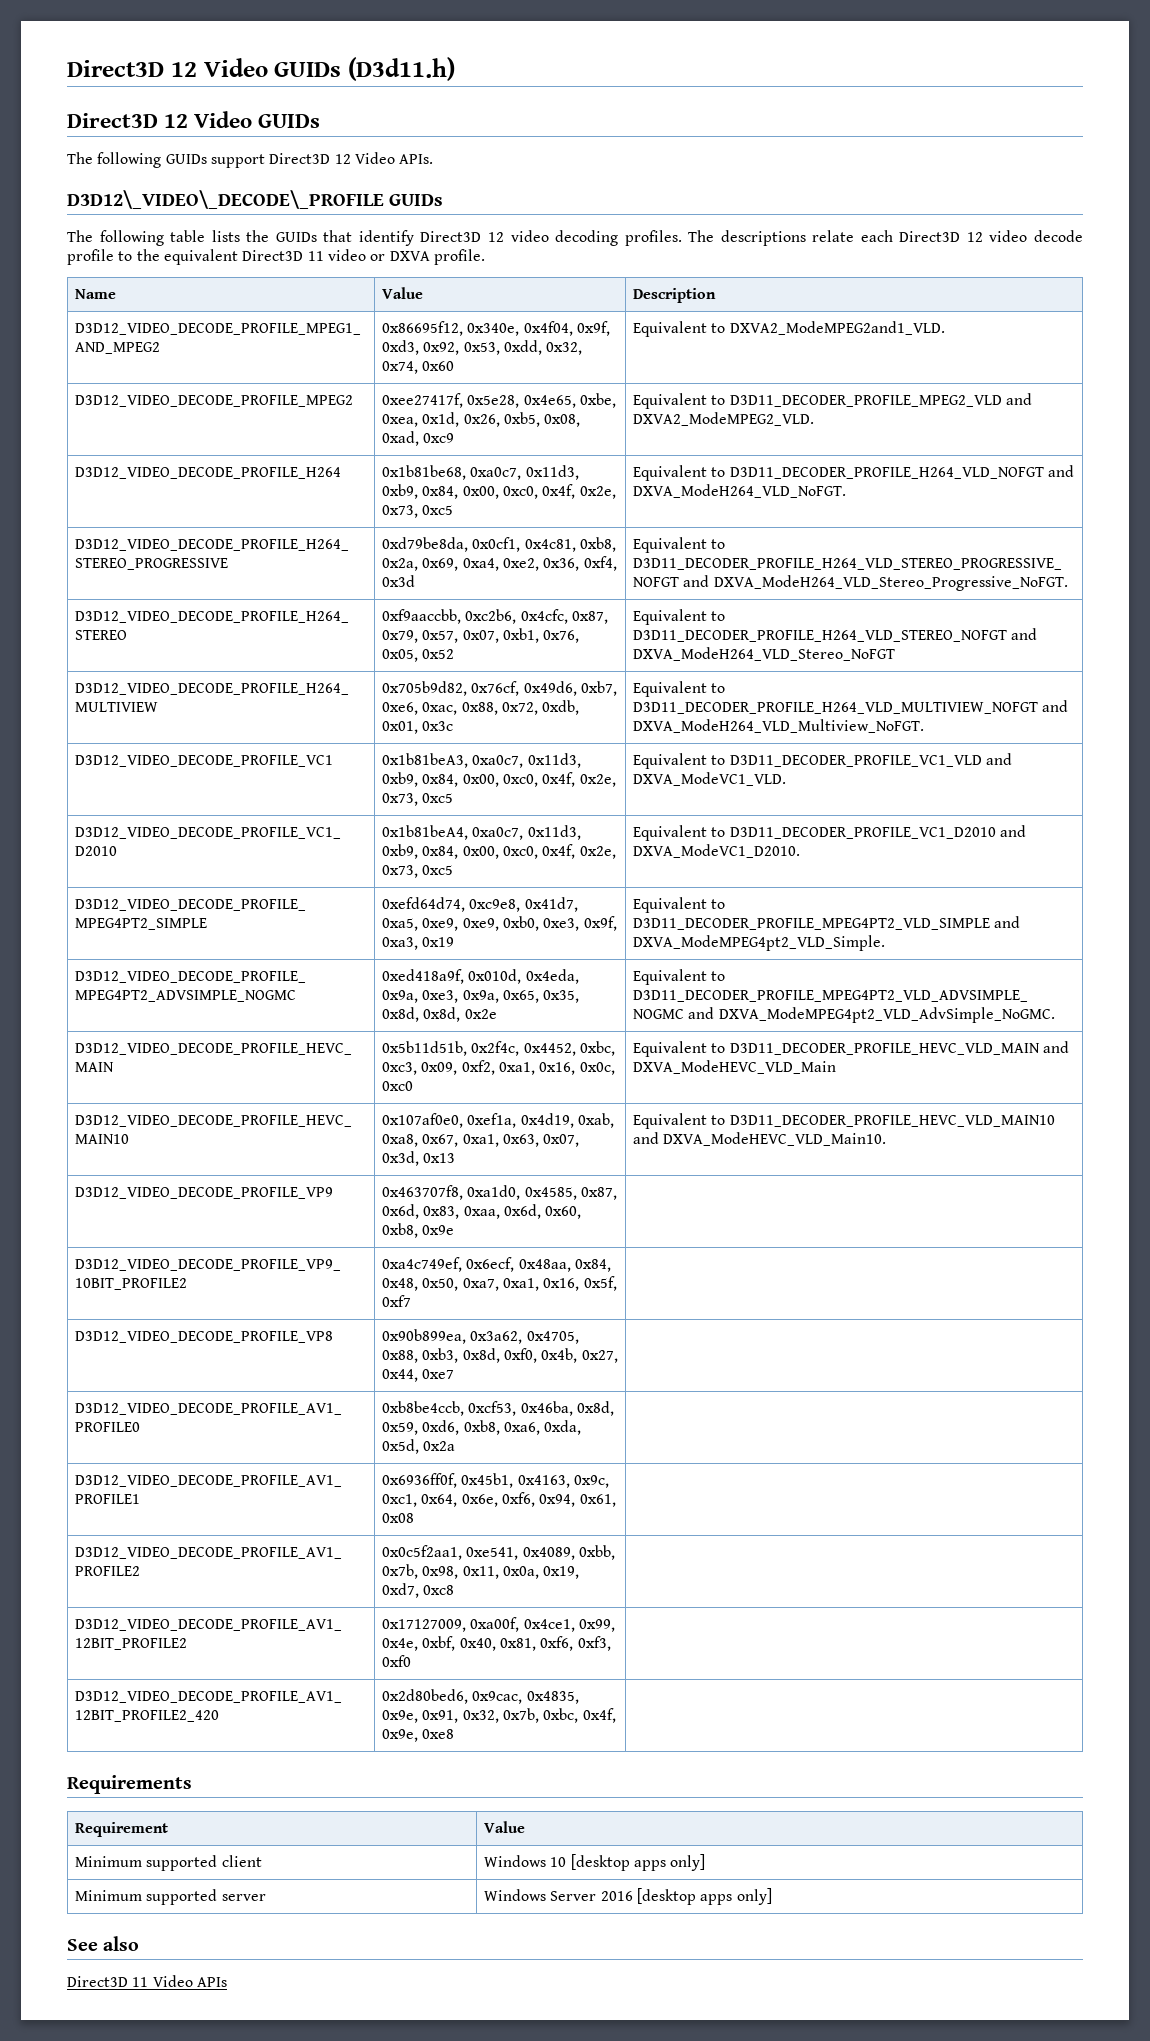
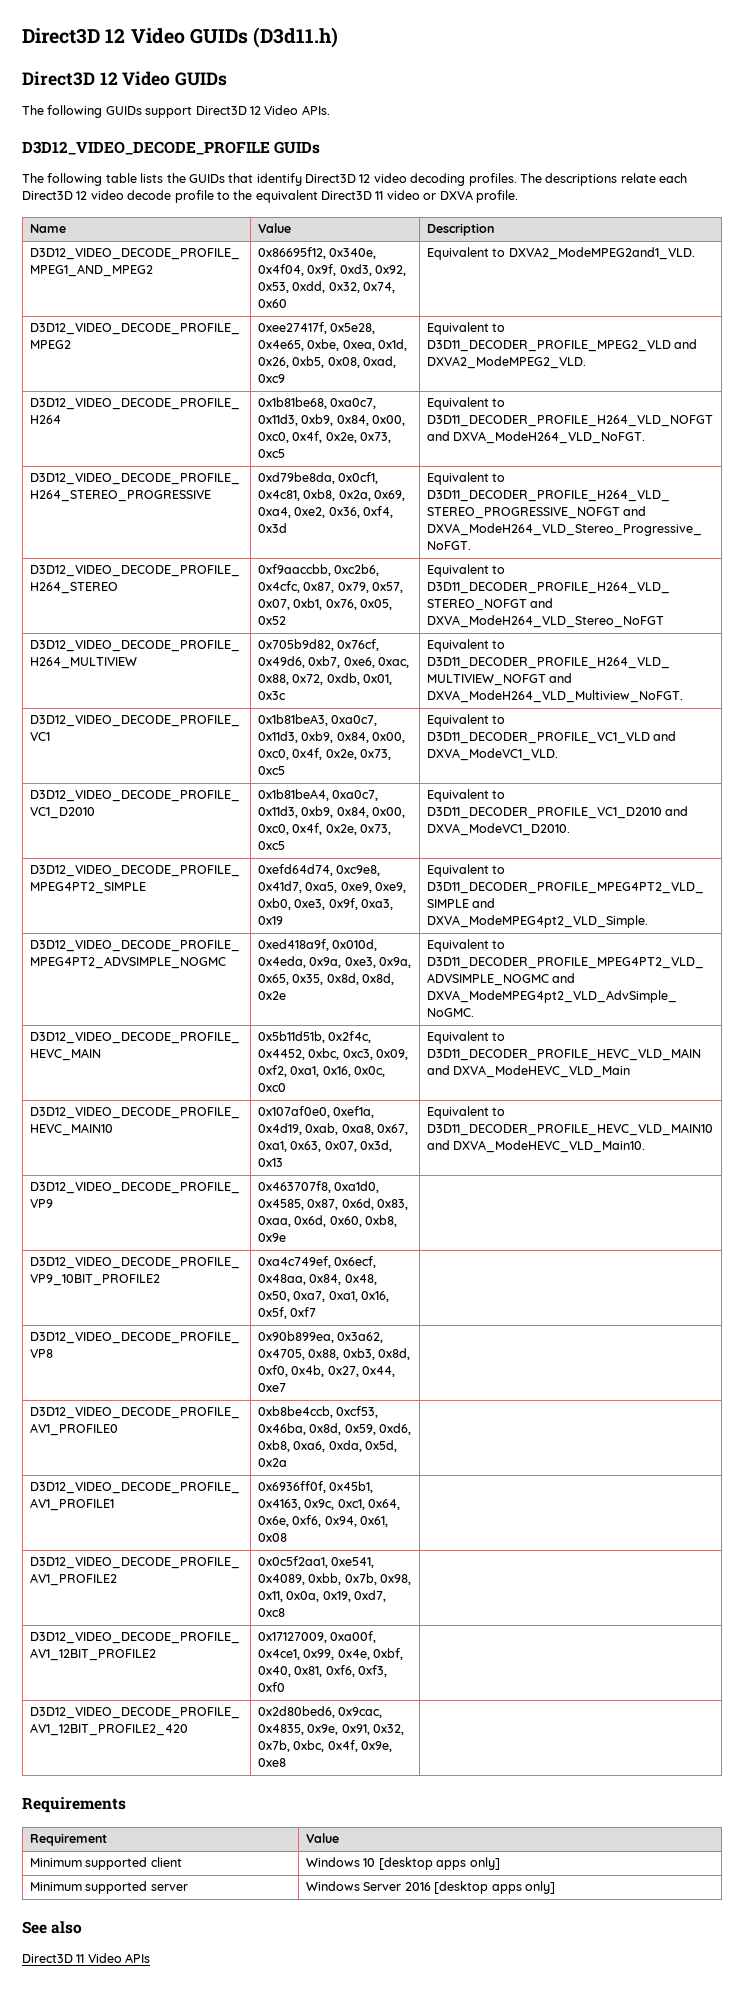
[67,190,384,209] D3D12\_VIDEO\_DECODE\_PROFILE -> [22,141,270,155] D3D12_VIDEO_DECODE_PROFILE

